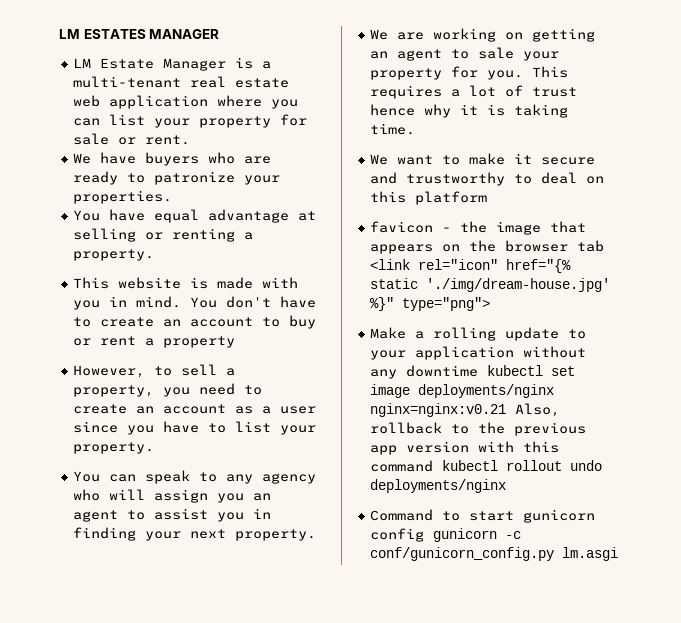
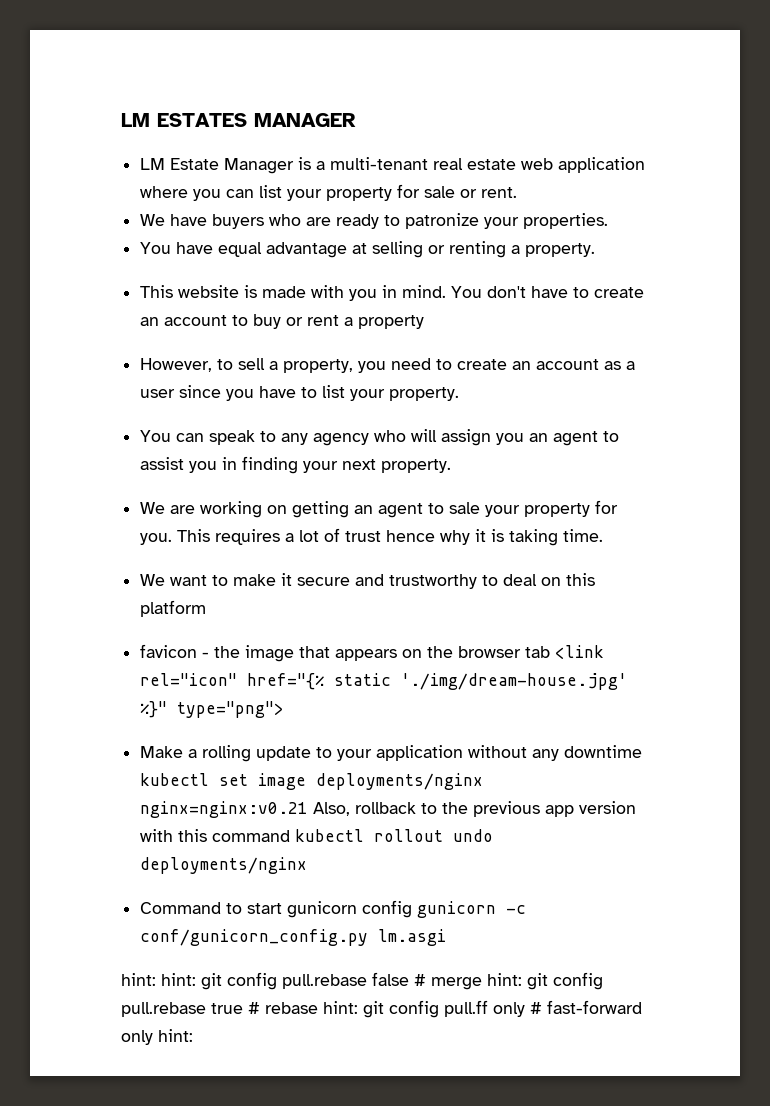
(619, 554) none -> [121,972,603,990] [121,1000,642,1018] [121,1029,193,1045] // hint: hint: git config pull.rebase false # merge hint: git config pull.rebase true # rebase hint: git config pull.ff only # fast-forward only hint:

